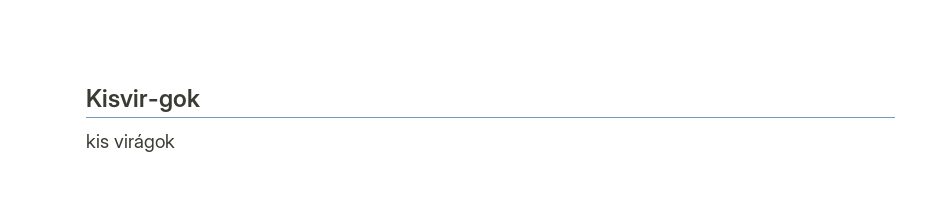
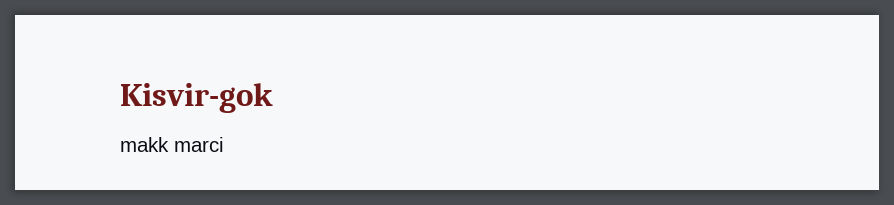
[86,134,176,152] kis virágok -> [120,137,224,152] makk marci

